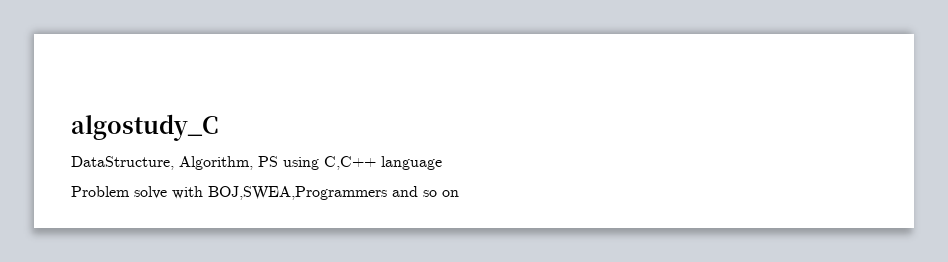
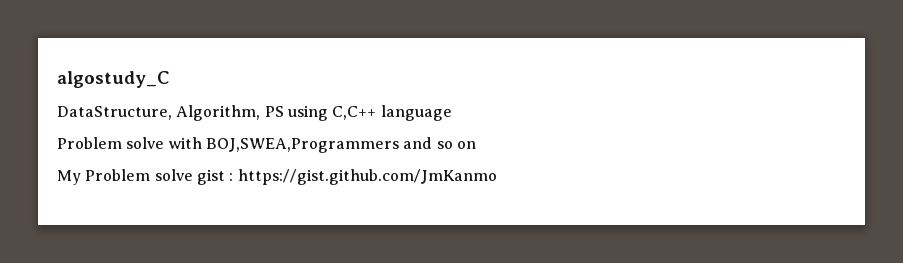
(459, 193) none -> [57,169,497,185] // My Problem solve gist : https://gist.github.com/JmKanmo

